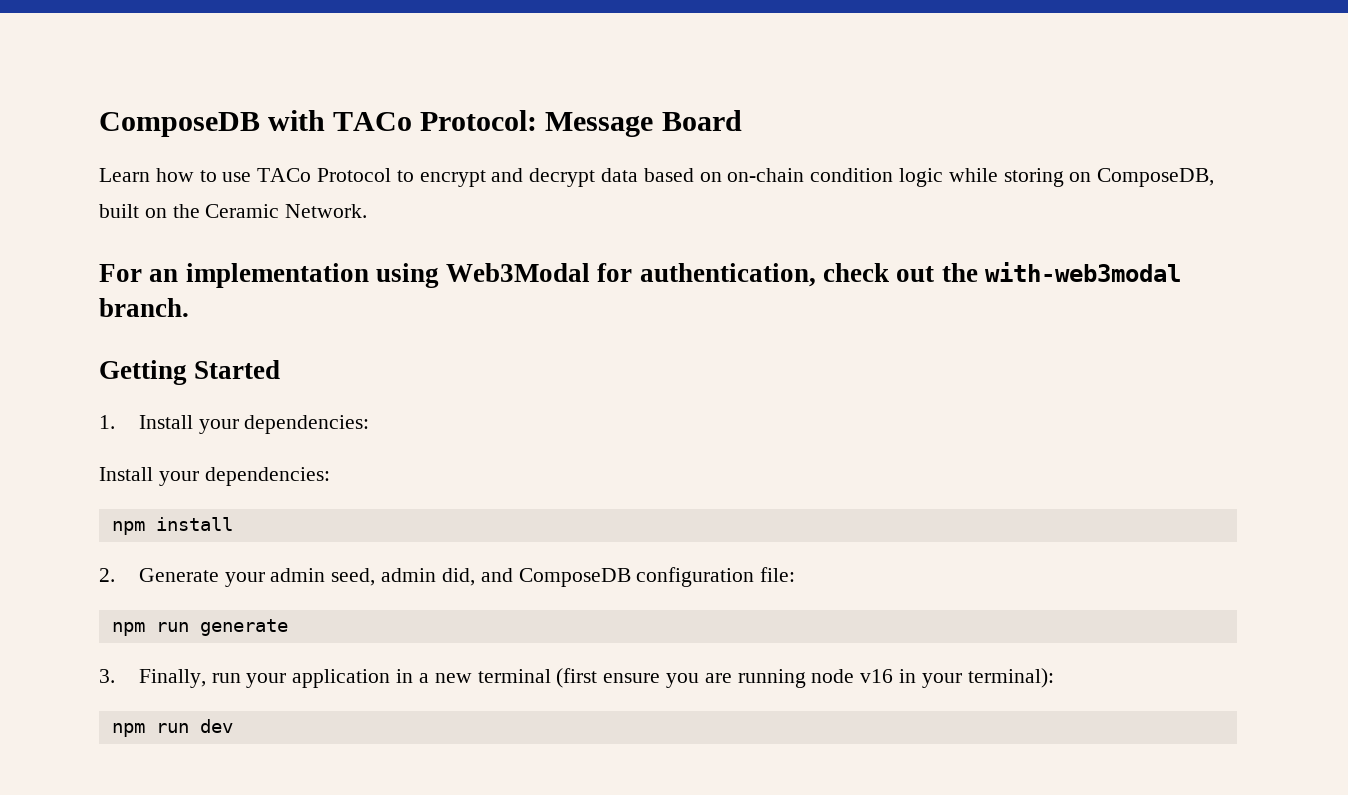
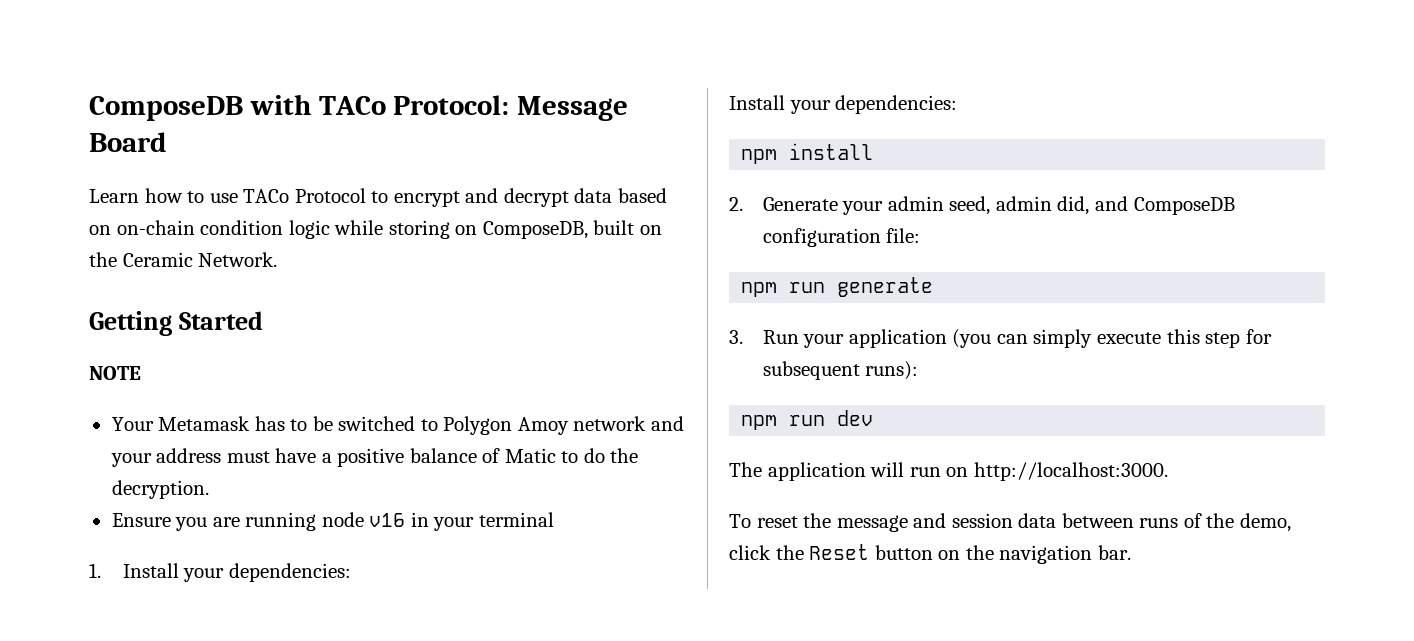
[99,262,1181,288] [99,298,189,317] [99,360,281,385] For an implementation using Web3Modal for authentication, check out the with-web3modal branch. // Getting Started -> [89,311,263,336] [89,366,141,380] [111,416,684,435] [110,448,639,467] [111,480,209,499] [111,512,554,531] Getting Started // NOTE // Your Metamask has to be switched to Polygon Amoy network and your address must have a positive balance of Matic to do the decryption. // Ensure you are running node v16 in your terminal
[138,668,1054,688] [111,719,233,737] Finally, run your application in a new terminal (first ensure you are running node v16 in your terminal): // npm run dev -> [762,329,1272,348] [762,361,919,380] [741,410,874,430] [729,462,1168,481] [729,513,1291,532] [729,544,1131,564] Run your application (you can simply execute this step for subsequent runs): // npm run dev // The application will run on http://localhost:3000. // To reset the message and session data between runs of the demo, click the Reset button on the navigation bar.

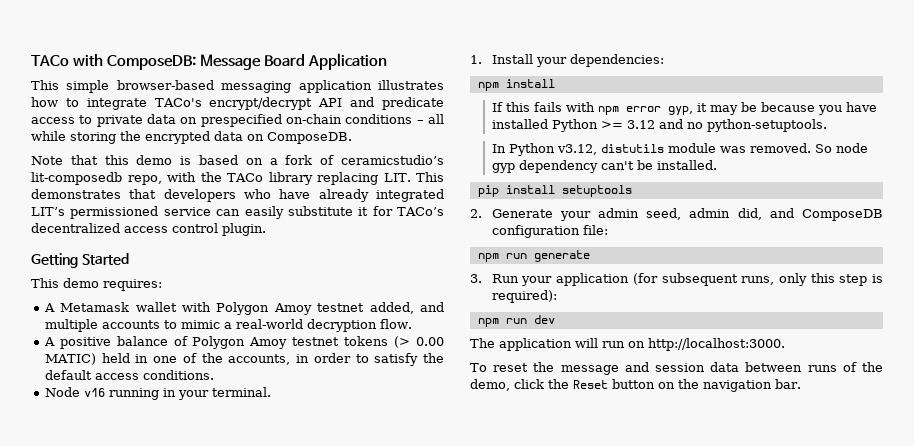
[89,94,629,121] [89,132,167,152] [89,188,667,207] [89,220,662,239] [89,252,278,267] [89,311,263,336] [89,366,141,380] [111,416,684,435] [110,448,639,467] [111,480,209,499] [111,512,406,531] ComposeDB with TACo Protocol: Message Board // Learn how to use TACo Protocol to encrypt and decrypt data based on on-chain condition logic while storing on ComposeDB, built on the Ceramic Network. // Getting Started // NOTE // Your Metamask has to be switched to Polygon Amoy network and your address must have a positive balance of Matic to do the decryption. // Ensure you are running node v16 -> [31,53,387,70] [31,80,444,93] [31,97,444,110] [31,114,444,127] [31,131,352,144] [31,155,445,165] [31,172,444,185] [31,189,444,202] [31,206,444,219] [31,223,266,236] [31,253,129,268] [31,278,162,291] [43,302,444,315] [44,319,412,332] [43,336,445,349] [44,353,444,366] [44,370,214,380] [44,387,159,400] TACo with ComposeDB: Message Board Application // This simple browser-based messaging application illustrates how to integrate TACo's encrypt/decrypt API and predicate access to private data on prespecified on-chain conditions – all while storing the encrypted data on ComposeDB. // Note that this demo is based on a fork of ceramicstudio’s lit-composedb repo, with the TACo library replacing LIT. This demonstrates that developers who have already integrated LIT’s permissioned service can easily substitute it for TACo’s decentralized access control plugin. // Getting Started // This demo requires: // A Metamask wallet with Polygon Amoy testnet added, and multiple accounts to mimic a real-world decryption flow. // A positive balance of Polygon Amoy testnet tokens (> 0.00 MATIC) held in one of the accounts, in order to satisfy the default access conditions. // Node v16 running
[478,512,554,527] terminal -> [211,387,271,397] terminal.
[729,95,958,114] // Install your dependencies: -> (664, 60) none
(874, 151) none -> [491,102,877,115] [491,119,827,132] [491,143,868,156] [491,160,717,173] [477,185,632,197] // If this fails with npm error gyp, it may be because you have installed Python >= 3.12 and no python-setuptools. // In Python v3.12, distutils module was removed. So node gyp dependency can't be installed. // pip install setuptools
[952,329,1272,348] [762,361,919,380] (you can simply execute this step for subsequent runs): -> [632,273,884,286] [491,290,557,303] (for subsequent runs, only this step is required):

